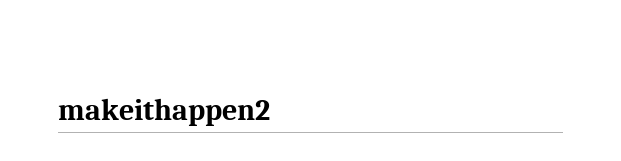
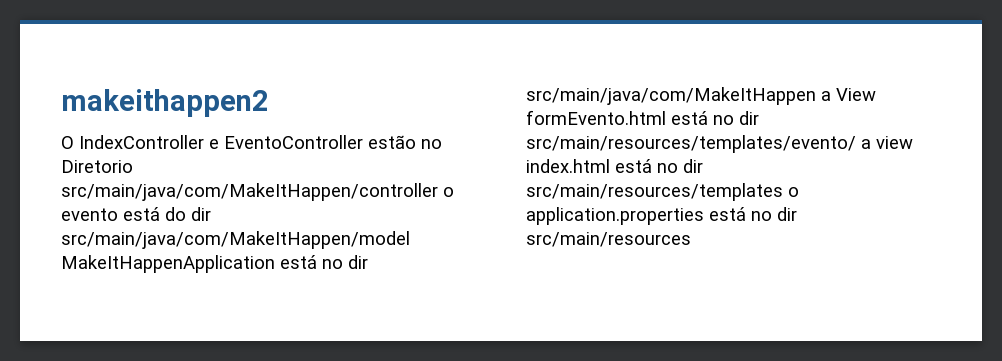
(270, 112) none -> [61,135,442,149] [61,160,133,173] [61,183,454,201] [61,207,211,221] [61,231,410,249] [61,255,368,273] [526,87,876,105] [526,110,759,125] [526,135,913,153] [526,159,703,173] [526,183,799,201] [526,207,797,225] [526,232,691,247] // O IndexController e EventoController estão no Diretorio src/main/java/com/MakeItHappen/controller o evento está do dir src/main/java/com/MakeItHappen/model MakeItHappenApplication está no dir src/main/java/com/MakeItHappen a View formEvento.html está no dir src/main/resources/templates/evento/ a view index.html está no dir src/main/resources/templates o application.properties está no dir src/main/resources

